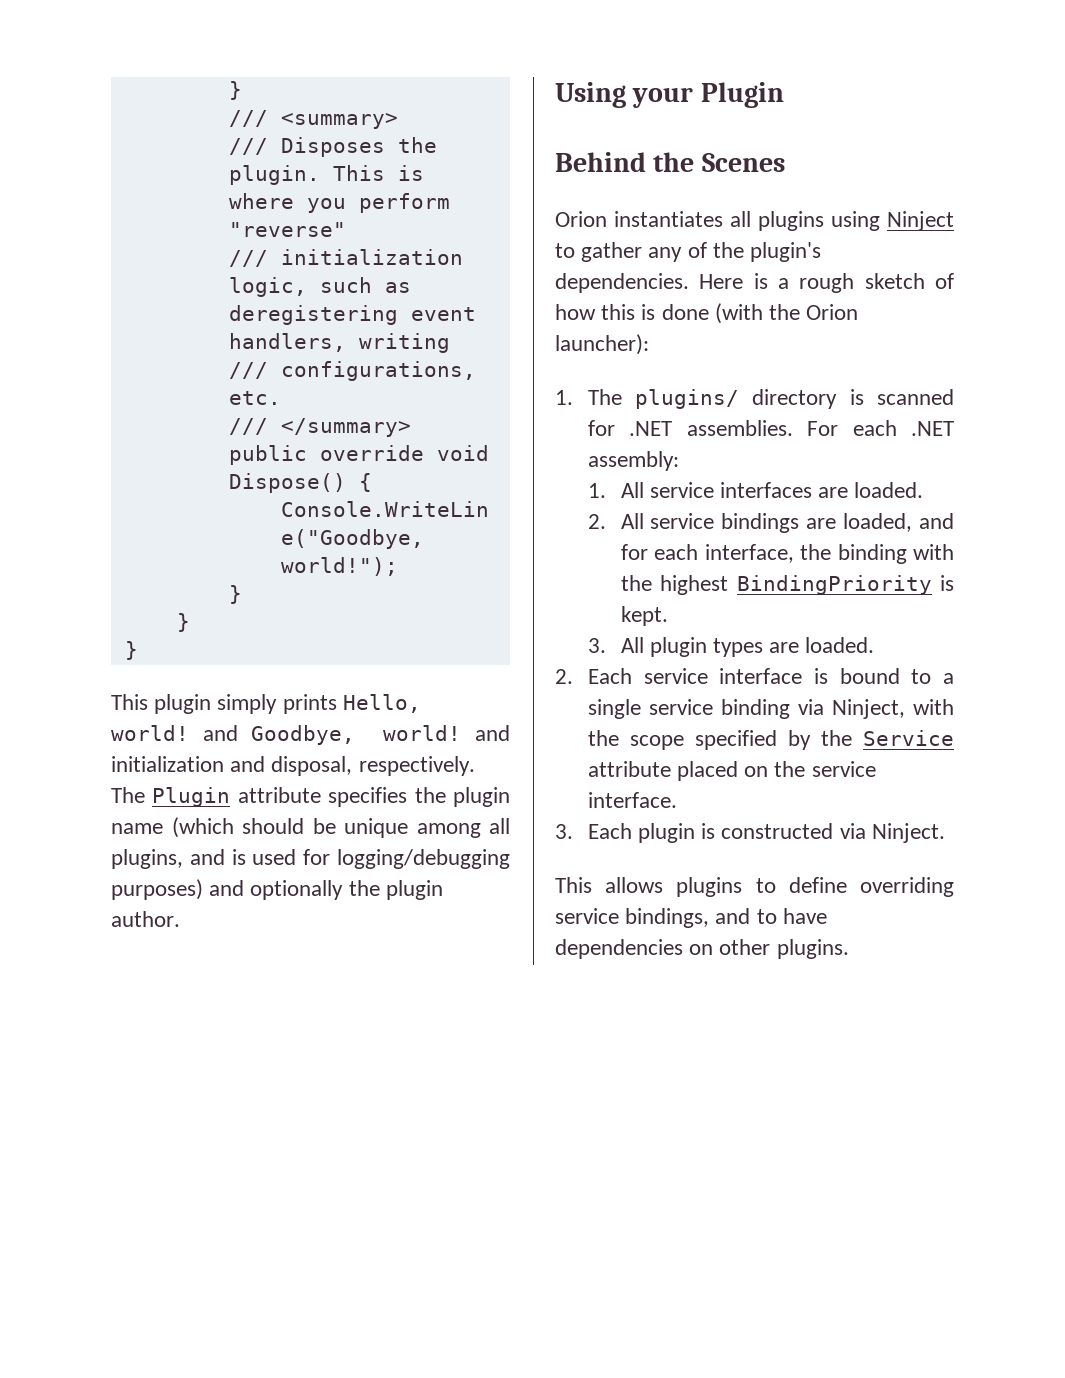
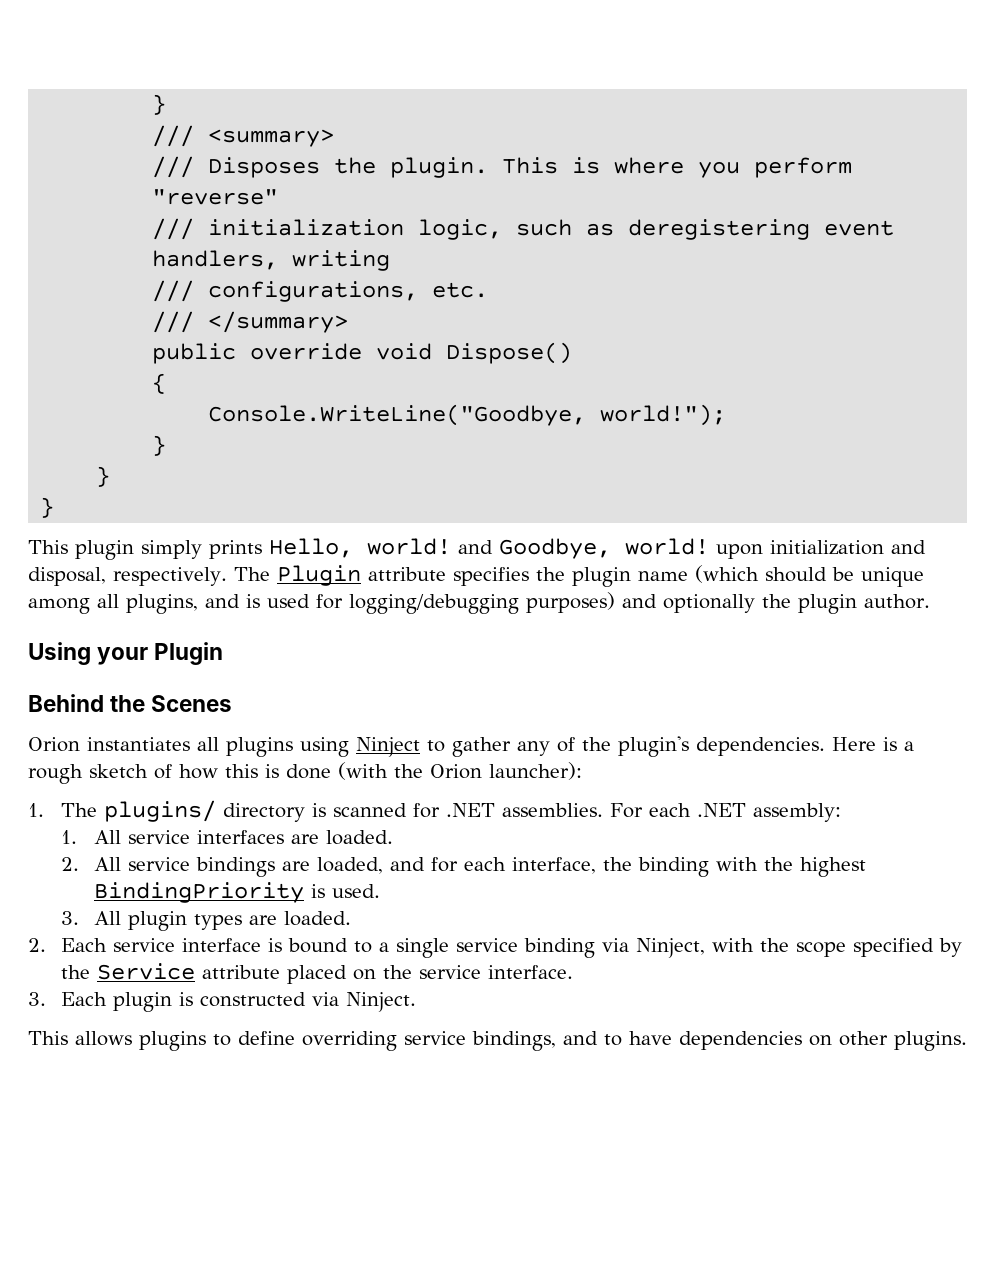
(346, 483) none -> (573, 353) //
[475,725,510,741] and -> [716,544,763,559] upon
[620,606,668,626] kept. -> [331,884,380,898] used.

